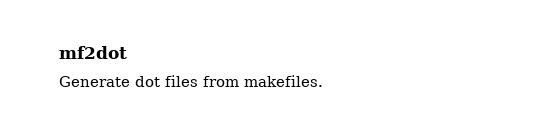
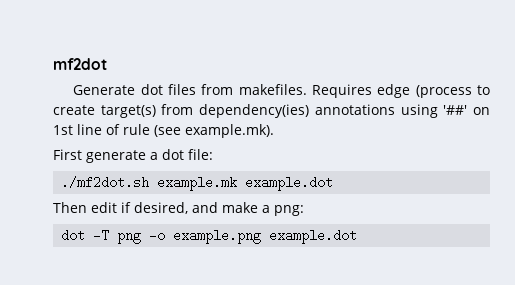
(323, 81) none -> [312,84,491,98] [53,104,491,118] [53,124,274,138] [53,149,213,163] [61,176,334,191] [53,202,304,216] [61,229,358,244] Requires edge (process to create target(s) from dependency(ies) annotations using '##' on 1st line of rule (see example.mk). // First generate a dot file: // ./mf2dot.sh example.mk example.dot // Then edit if desired, and make a png: // dot -T png -o example.png example.dot

